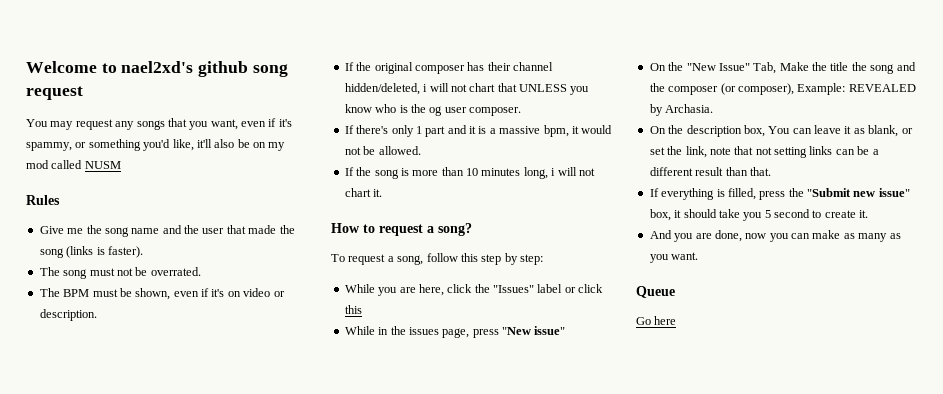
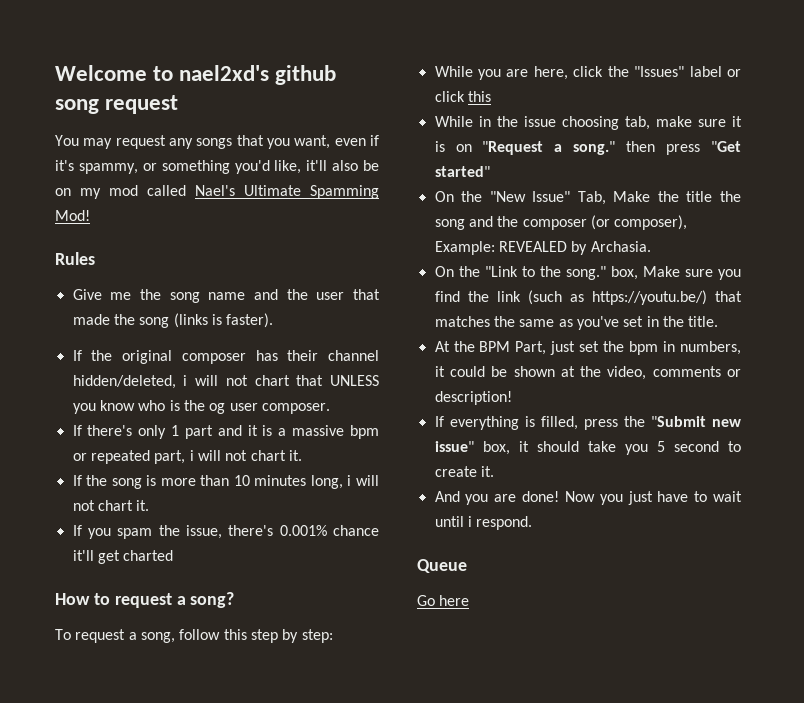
[84,161,121,169] NUSM -> [195,185,379,199] [55,210,90,221] Nael's Ultimate Spamming Mod!
[39,267,201,279] [39,288,285,300] [39,309,97,321] // The song must not be overrated. // The BPM must be shown, even if it's on video or description. -> (274, 320) none
[543,125,613,137] [344,146,421,155] bpm, it would not be allowed. -> [350,425,379,439] [72,450,302,464] bpm or repeated part, i will not chart it.
(383, 193) none -> [72,525,379,539] [72,550,174,564] // If you spam the issue, there's 0.001% chance it'll get charted
[408,326,566,338] issues page, press "New issue" -> [523,116,742,130] [434,141,741,155] [434,166,490,177] issue choosing tab, make sure it is on "Request a song." then press "Get started"
[686,125,913,137] [649,146,879,158] [649,167,771,176] description box, You can leave it as blank, or set the link, note that not setting links can be a different result than that. -> [484,266,741,280] [434,290,742,305] [434,316,719,330] [434,341,741,355] [434,366,741,380] [434,391,512,405] "Link to the song." box, Make sure you find the link (such as https://youtu.be/) that matches the same as you've set in the title. // At the BPM Part, just set the bpm in numbers, it could be shown at the video, comments or description!
[714,230,901,242] [649,252,699,263] done, now you can make as many as you want. -> [522,491,742,505] [434,516,533,530] done! Now you just have to wait until i respond.

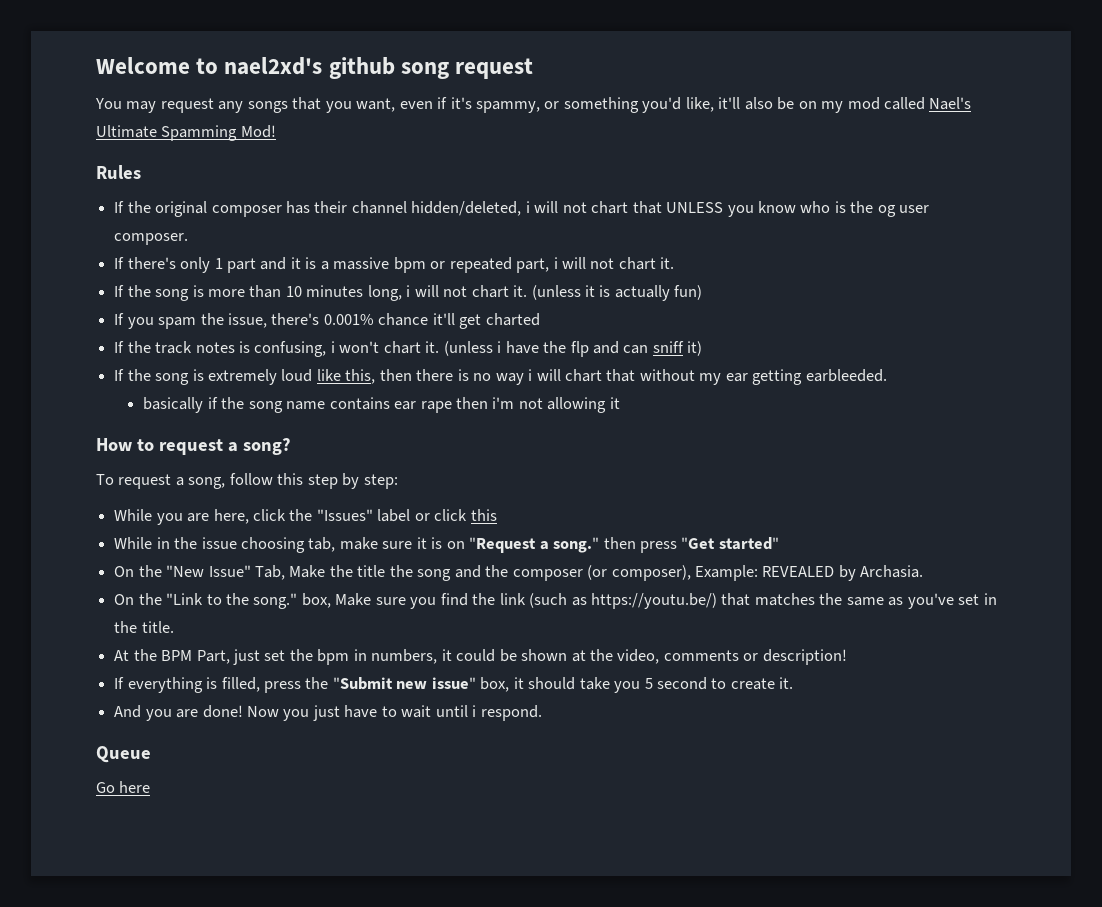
[72,289,381,303] [72,313,274,328] // Give me the song name and the user that made the song (links is faster). -> (141, 172) none
(150, 505) none -> [531,285,703,301] (unless it is actually fun)
(174, 555) none -> [114,341,703,357] [114,369,887,385] [143,397,620,413] // If the track notes is confusing, i won't chart it. (unless i have the flp and can sniff it) // If the song is extremely loud like this, then there is no way i will chart that without my ear getting earbleeded. // basically if the song name contains ear rape then i'm not allowing it

